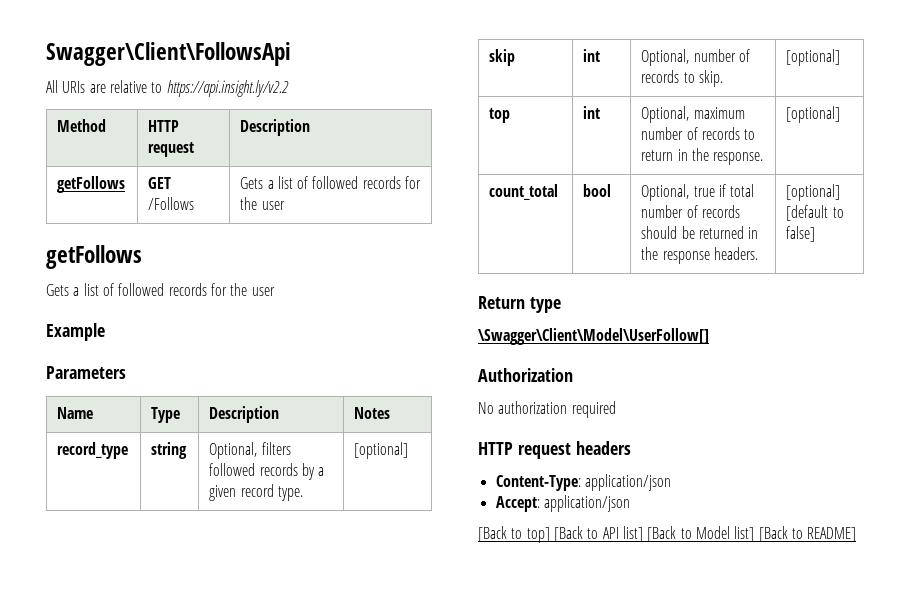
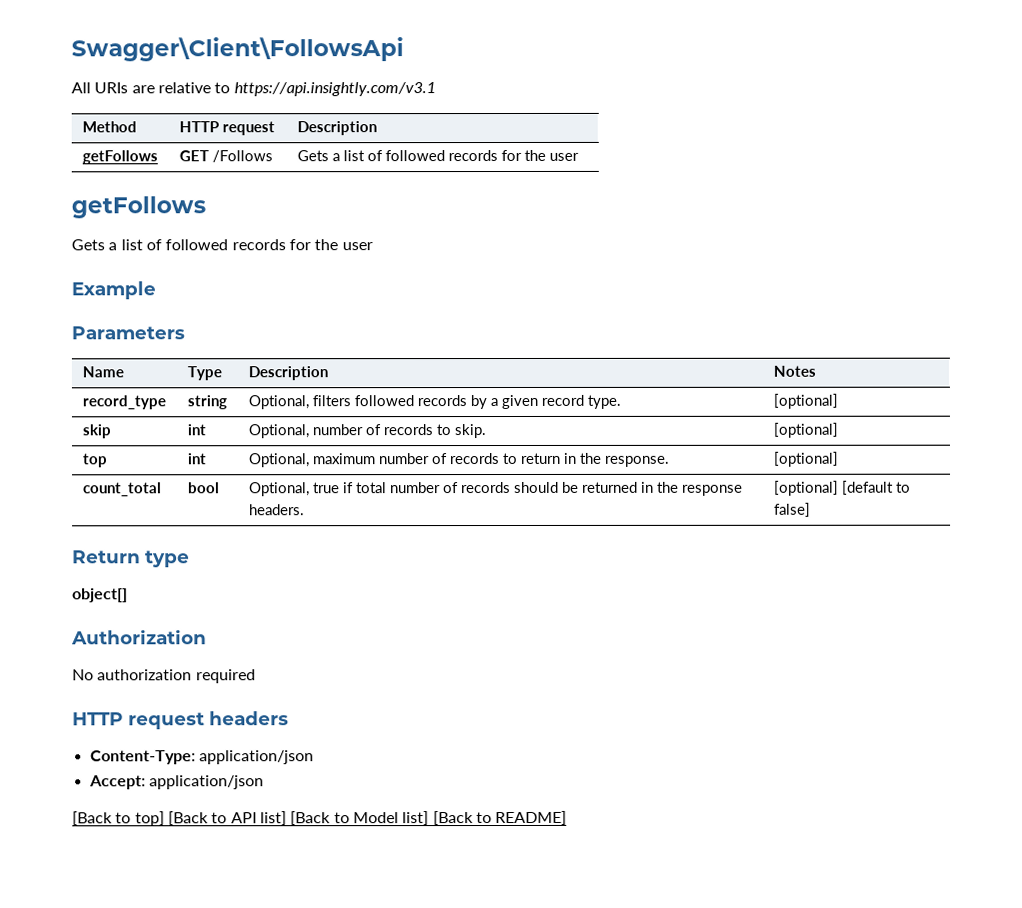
[166,80,289,97] https://api.insight.ly/v2.2 -> [233,82,436,97] https://api.insightly.com/v3.1
[478,328,709,345] \Swagger\Client\Model\UserFollow[] -> [72,588,128,603] object[]

